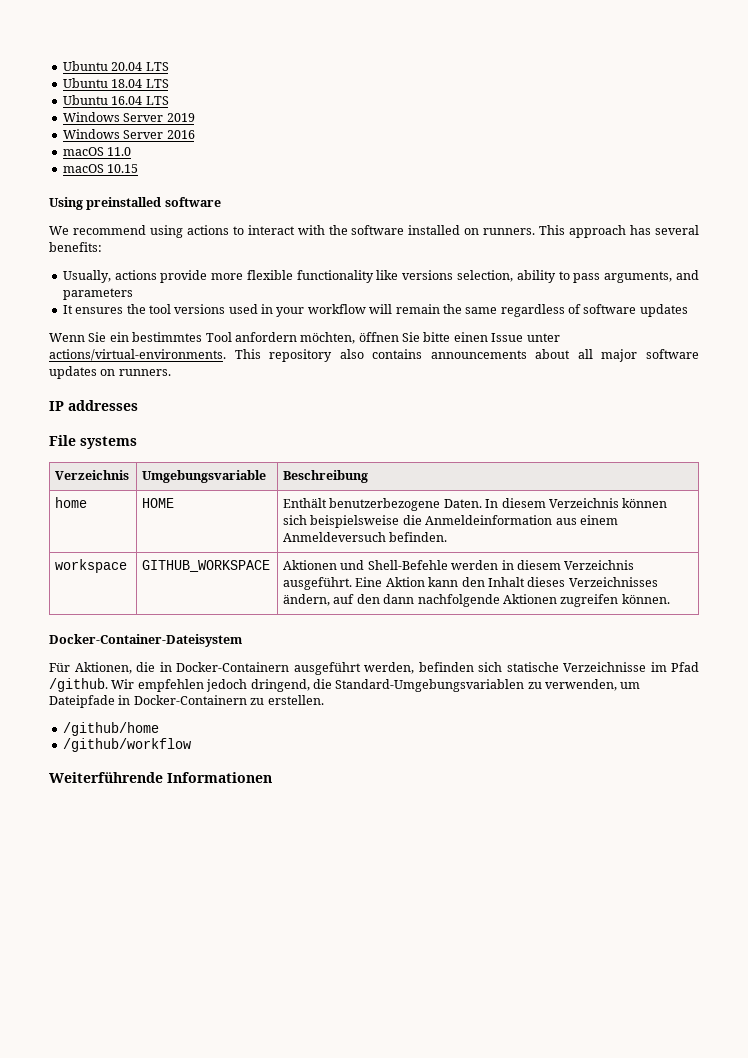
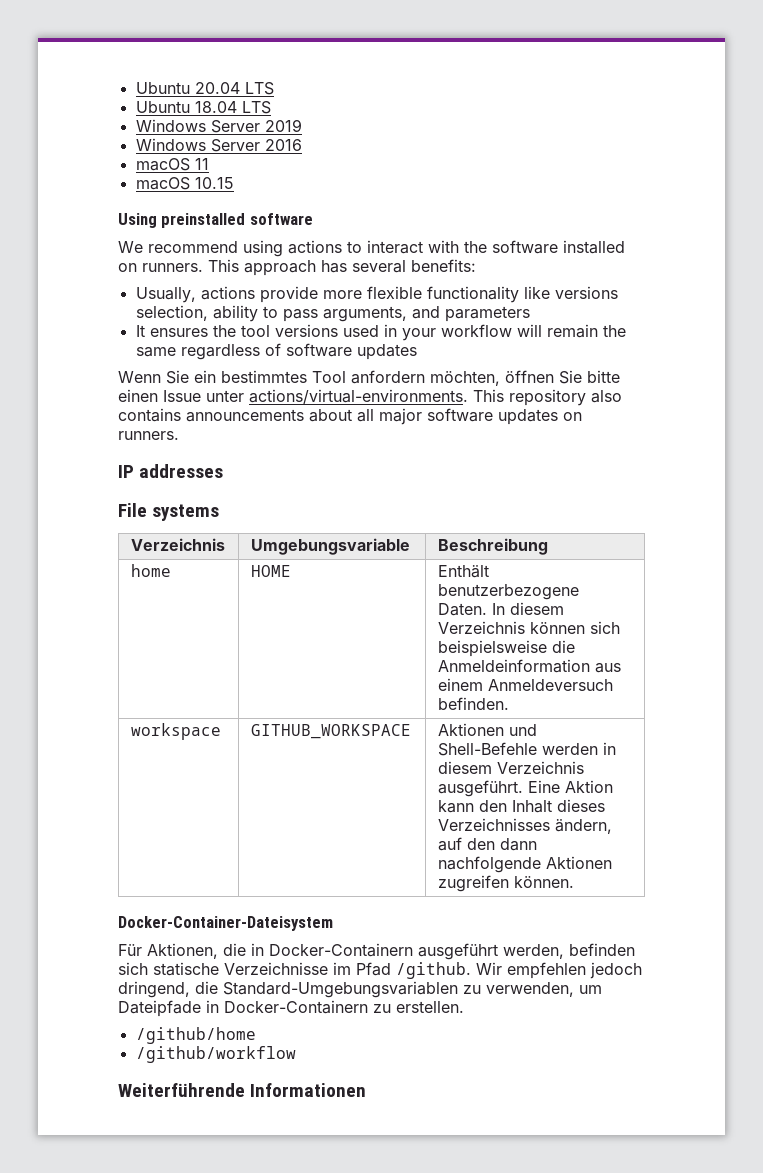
[62,95,169,105] // Ubuntu 16.04 LTS -> (271, 107) none
[107,147,132,156] 11.0 -> [194,158,209,170] 11

